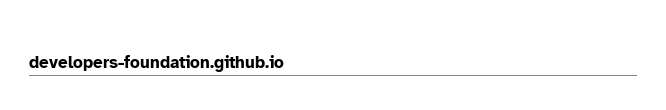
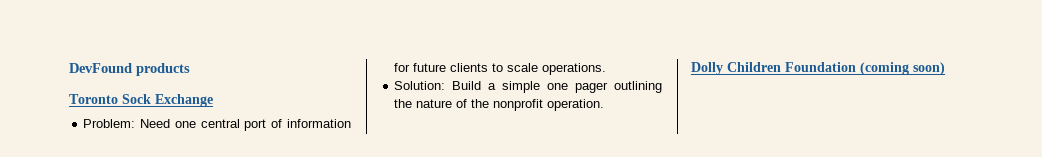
[29,55,284,72] developers-foundation.github.io -> [69,63,190,76] [69,94,213,107] [83,119,351,131] [394,63,607,75] [394,81,662,93] [394,99,605,111] [691,62,945,75] DevFound products // Toronto Sock Exchange // Problem: Need one central port of information for future clients to scale operations. // Solution: Build a simple one pager outlining the nature of the nonprofit operation. // Dolly Children Foundation (coming soon)

